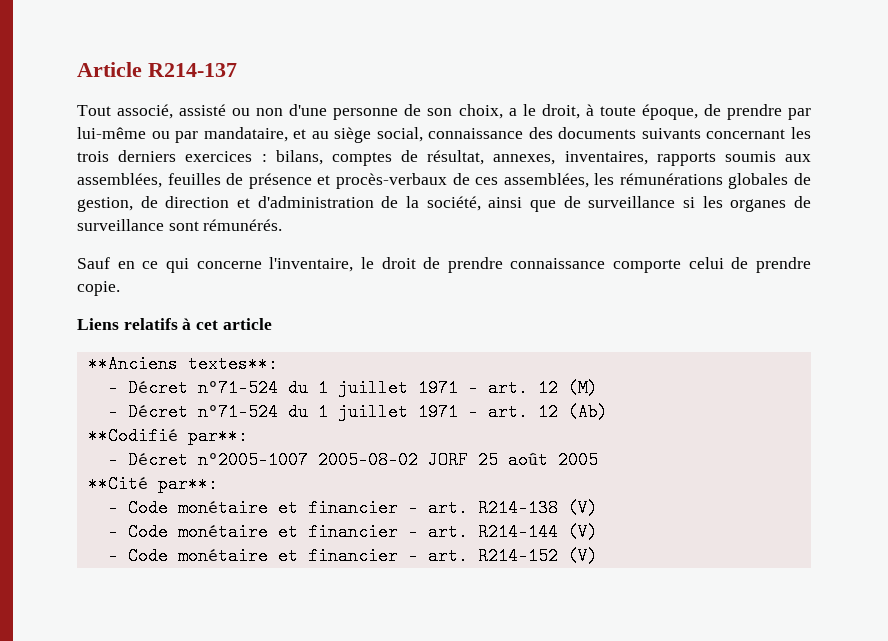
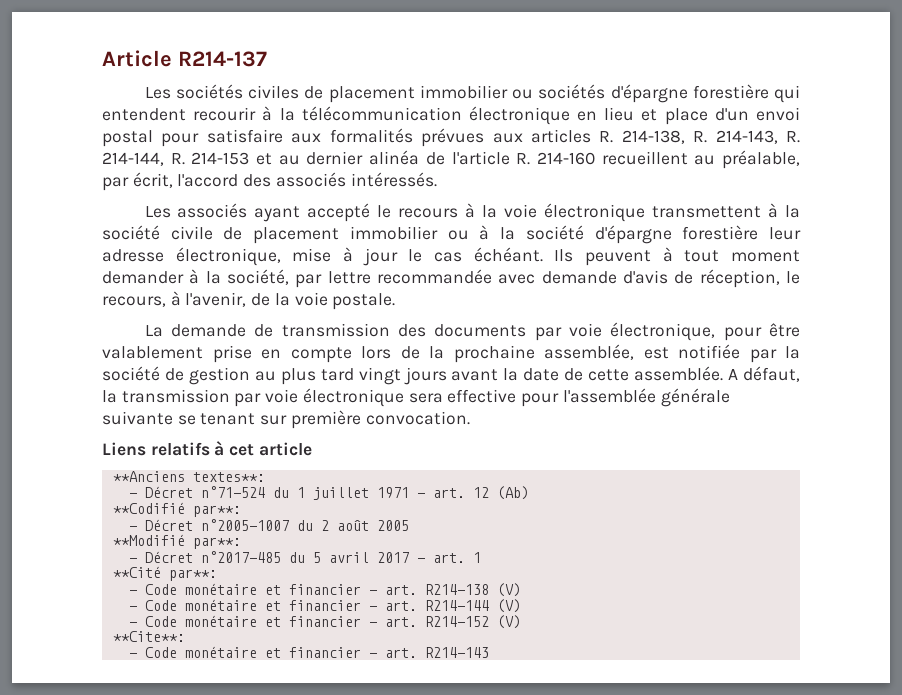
[77,104,811,120] [77,127,812,143] [77,150,811,166] [77,173,812,189] [77,196,811,212] [77,219,283,231] [77,257,811,273] [77,281,120,296] Tout associé, assisté ou non d'une personne de son choix, a le droit, à toute époque, de prendre par lui-même ou par mandataire, et au siège social, connaissance des documents suivants concernant les trois derniers exercices : bilans, comptes de résultat, annexes, inventaires, rapports soumis aux assemblées, feuilles de présence et procès-verbaux de ces assemblées, les rémunérations globales de gestion, de direction et d'administration de la société, ainsi que de surveillance si les organes de surveillance sont rémunérés. // Sauf en ce qui concerne l'inventaire, le droit de prendre connaissance comporte celui de prendre copie. -> [144,84,800,103] [102,106,800,125] [102,128,800,147] [102,150,800,169] [102,172,437,191] [144,203,801,222] [102,225,802,244] [102,247,800,266] [102,269,801,288] [102,291,396,310] [144,322,800,341] [102,344,800,363] [102,366,800,385] [102,388,730,407] [102,410,470,429] Les sociétés civiles de placement immobilier ou sociétés d'épargne forestière qui entendent recourir à la télécommunication électronique en lieu et place d'un envoi postal pour satisfaire aux formalités prévues aux articles R. 214-138, R. 214-143, R. 214-144, R. 214-153 et au dernier alinéa de l'article R. 214-160 recueillent au préalable, par écrit, l'accord des associés intéressés. // Les associés ayant accepté le recours à la voie électronique transmettent à la société civile de placement immobilier ou à la société d'épargne forestière leur adresse électronique, mise à jour le cas échéant. Ils peuvent à tout moment demander à la société, par lettre recommandée avec demande d'avis de réception, le recours, à l'avenir, de la voie postale. // La demande de transmission des documents par voie électronique, pour être valablement prise en compte lors de la prochaine assemblée, est notifiée par la société de gestion au plus tard vingt jours avant la date de cette assemblée. A défaut, la transmission par voie électronique sera effective pour l'assemblée générale suivante se tenant sur première convocation.
[107,379,598,397] // - Décret n°71-524 du 1 juillet 1971 - art. 12 (M) -> (265, 477) none
[317,451,498,469] 2005-08-02 JORF 25 -> [296,520,329,531] du 2
(598, 460) none -> [112,534,241,549] [128,551,481,563] // **Modifié par**: // - Décret n°2017-485 du 5 avril 2017 - art. 1
(598, 556) none -> [112,631,185,642] [128,646,489,658] // **Cite**: // - Code monétaire et financier - art. R214-143

